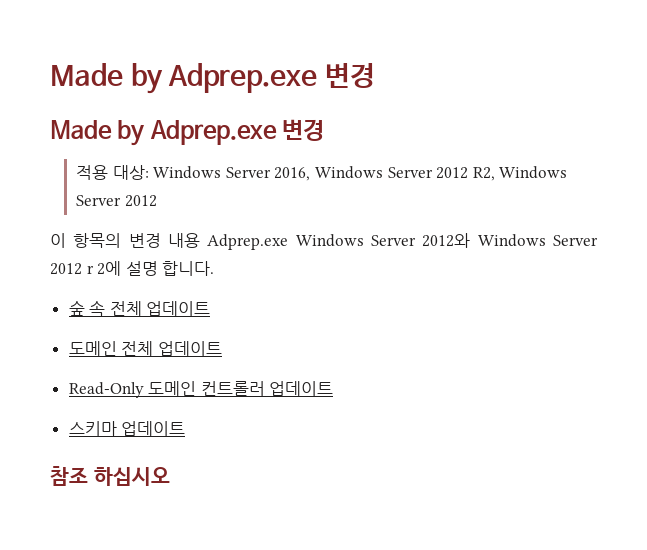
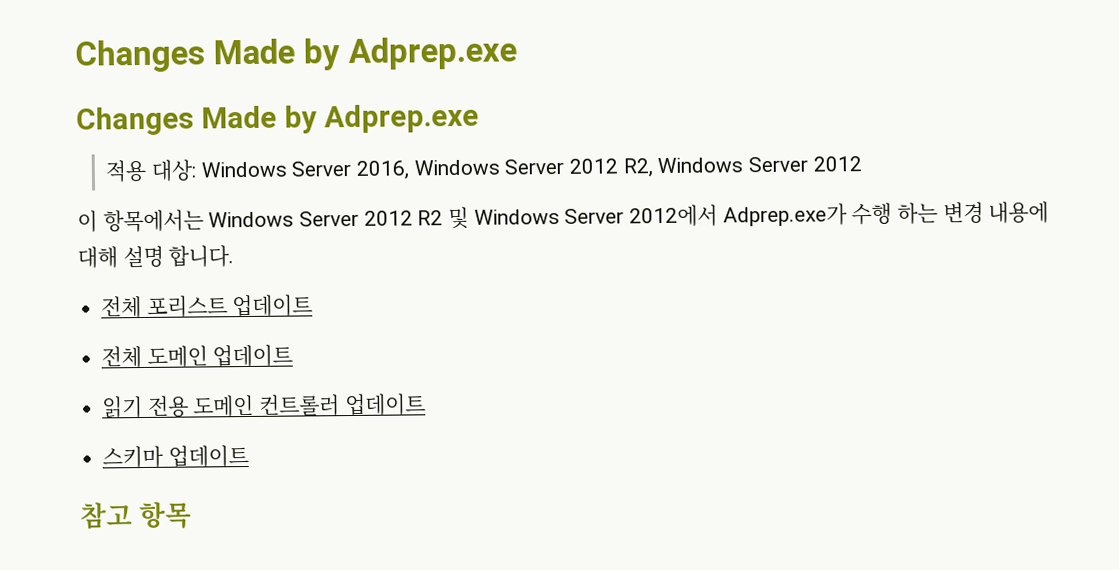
[50,63,375,94] [50,119,325,146] Made by Adprep.exe 변경 // Made by Adprep.exe 변경 -> [75,36,517,73] [76,103,479,136] Changes Made by Adprep.exe // Changes Made by Adprep.exe
[73,233,598,250] [50,261,122,276] 항목의 변경 내용 Adprep.exe Windows Server 2012와 Windows Server 2012 r 2에 -> [102,201,1050,233] [77,246,118,269] 항목에서는 Windows Server 2012 R2 및 Windows Server 2012에서 Adprep.exe가 수행 하는 변경 내용에 대해
[68,300,211,316] [68,341,222,356] [68,382,144,398] 숲 속 전체 업데이트 // 도메인 전체 업데이트 // Read-Only -> [101,294,314,319] [101,344,294,369] [102,395,189,419] 전체 포리스트 업데이트 // 전체 도메인 업데이트 // 읽기 전용
[50,466,170,486] 참조 하십시오 -> [80,501,193,530] 참고 항목

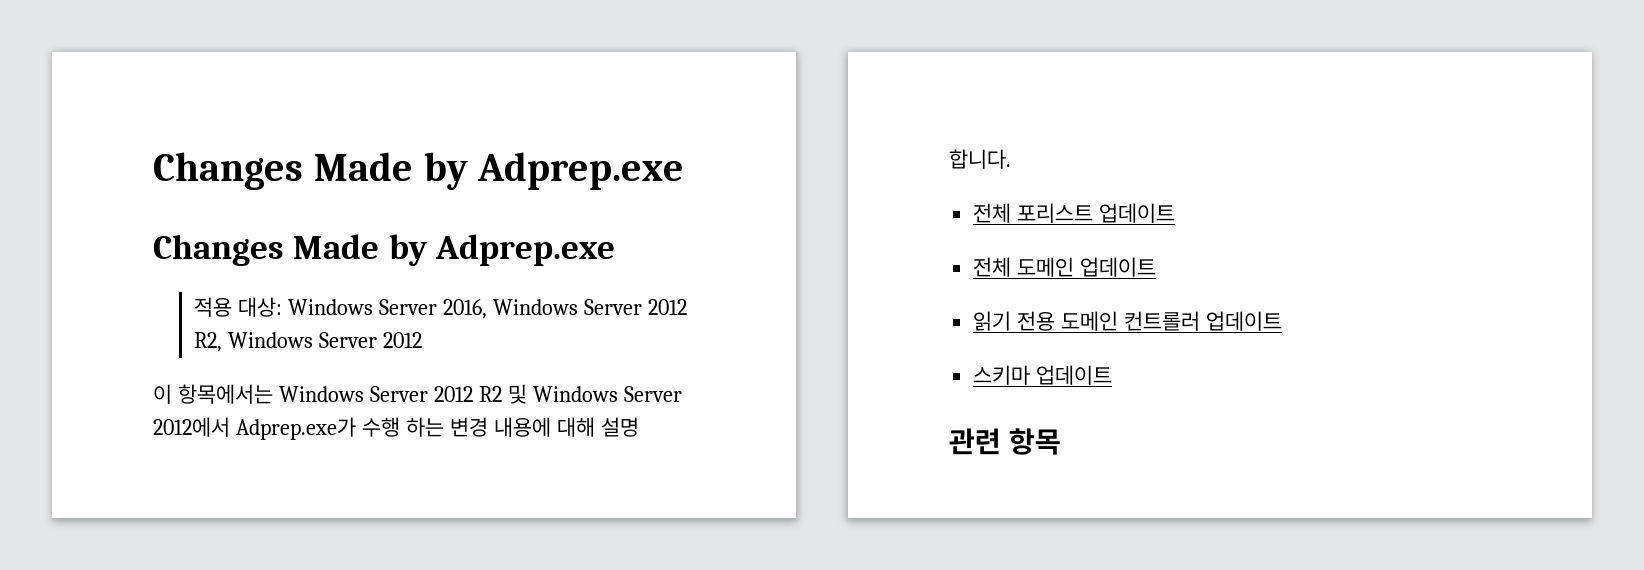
[80,502,133,530] 참고 -> [949,428,1001,455] 관련

